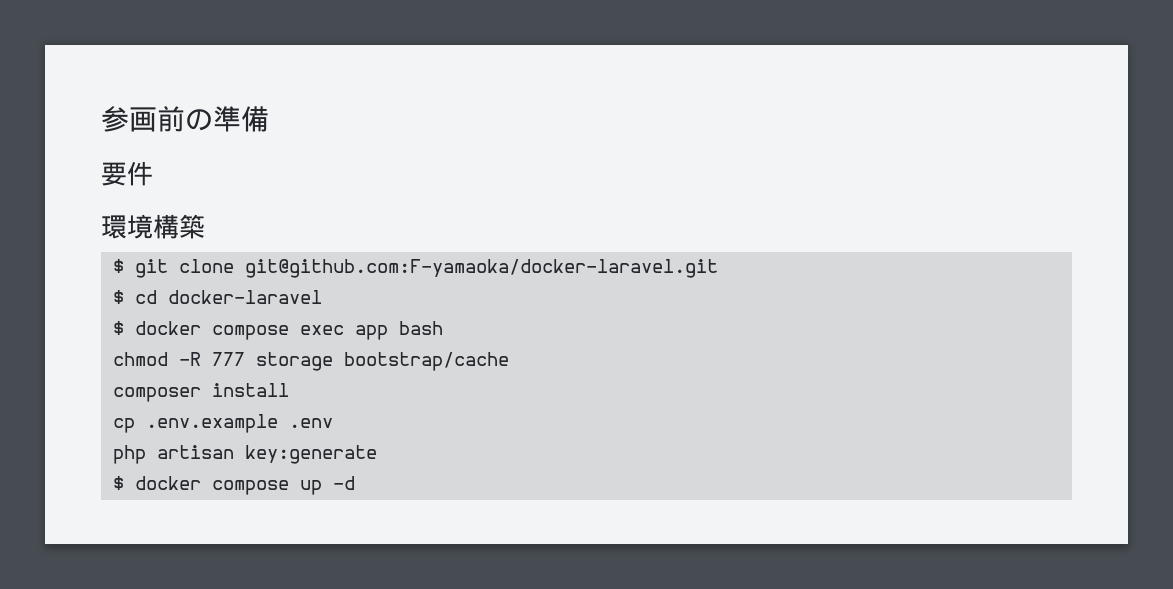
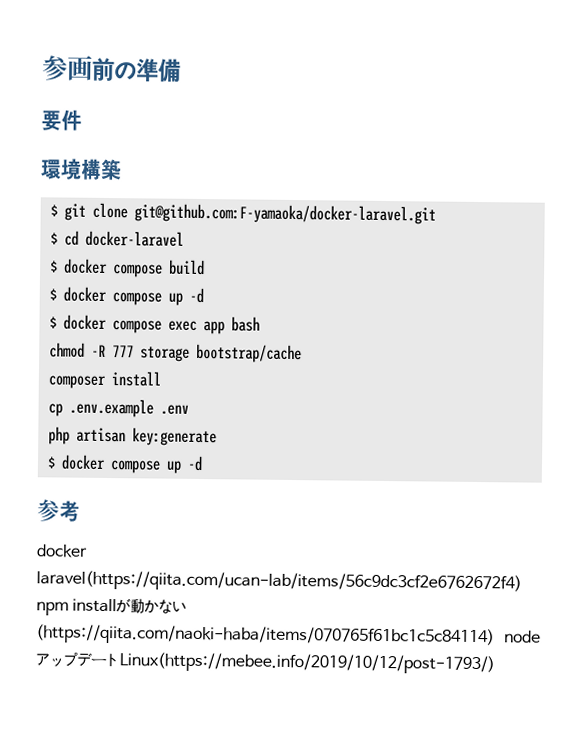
(322, 297) none -> [49,258,205,278] [48,286,204,306] // $ docker compose build // $ docker compose up -d
(355, 483) none -> [37,499,80,522] [36,544,88,558] [36,570,522,594] [36,598,188,616] [36,624,541,648] [35,651,495,675] // 参考 // docker laravel(https://qiita.com/ucan-lab/items/56c9dc3cf2e6762672f4) npm installが動かない(https://qiita.com/naoki-haba/items/070765f61bc1c5c84114) nodeアップデートLinux(https://mebee.info/2019/10/12/post-1793/)

